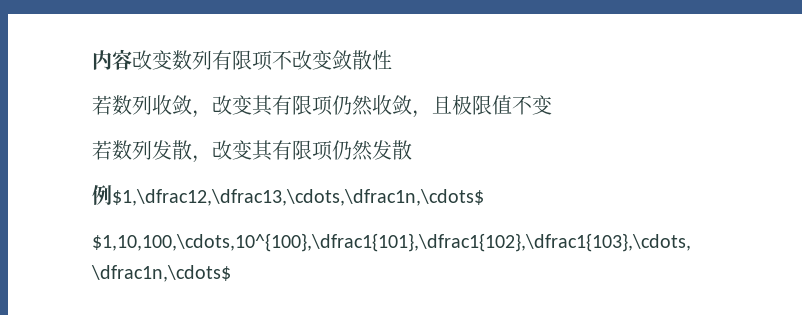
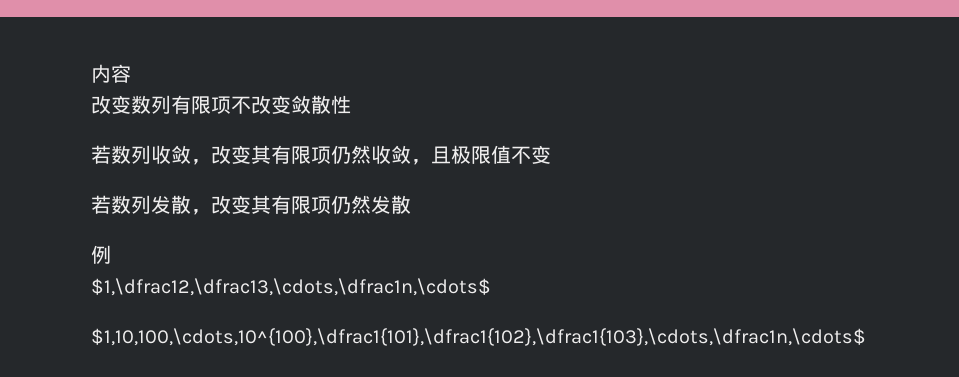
(132, 59) none -> (131, 73) //
(112, 194) none -> (111, 254) //

